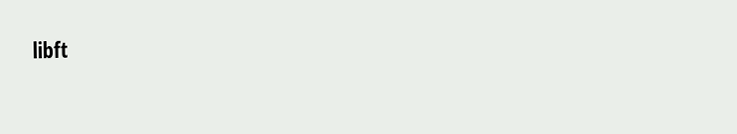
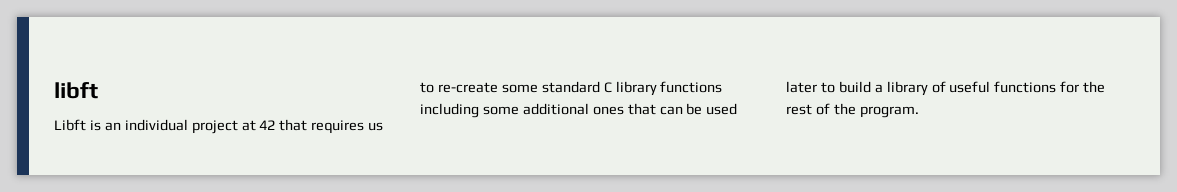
(68, 49) none -> [54,119,384,134] [420,81,723,96] [420,103,738,118] [786,81,1106,96] [786,103,919,118] // Libft is an individual project at 42 that requires us to re-create some standard C library functions including some additional ones that can be used later to build a library of useful functions for the rest of the program.

